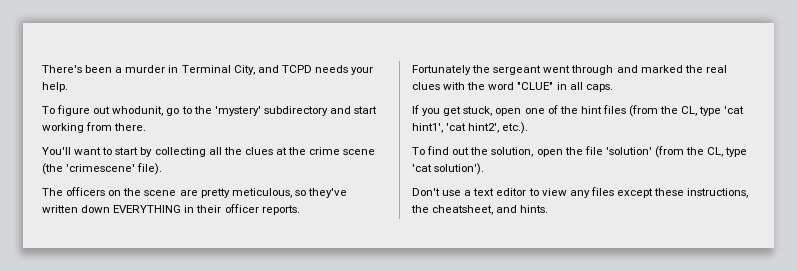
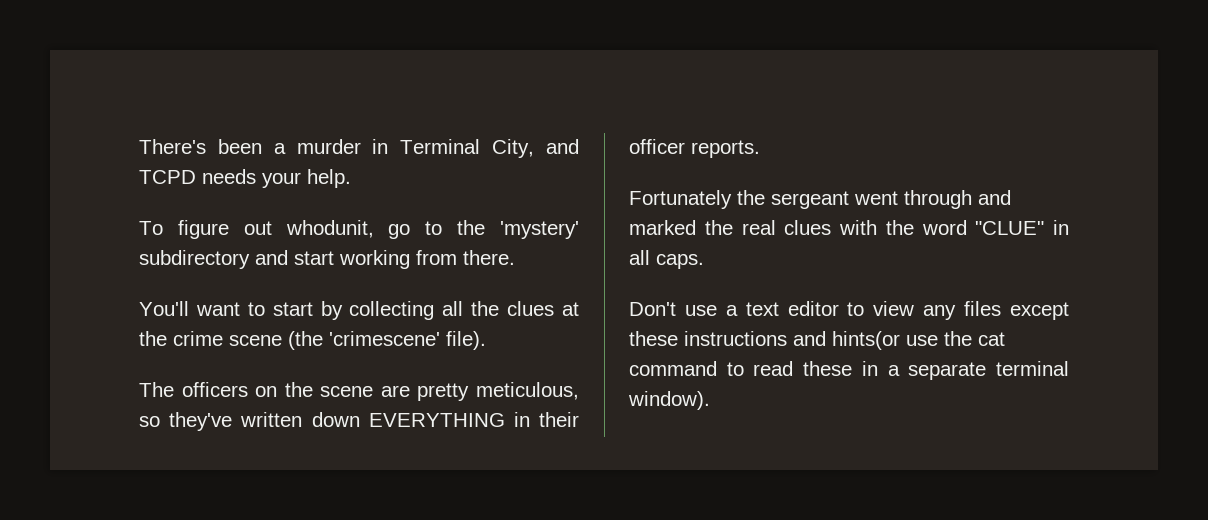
[412,105,745,117] [412,122,529,134] [412,146,748,158] [412,163,485,175] // If you get stuck, open one of the hint files (from the CL, type 'cat hint1', 'cat hint2', etc.). // To find out the solution, open the file 'solution' (from the CL, type 'cat solution'). -> (704, 261) none
[687,188,749,198] [411,205,549,215] instructions, the cheatsheet, and hints. -> [684,331,1005,350] [629,361,1069,380] [628,391,710,410] instructions and hints(or use the cat command to read these in a separate terminal window).

